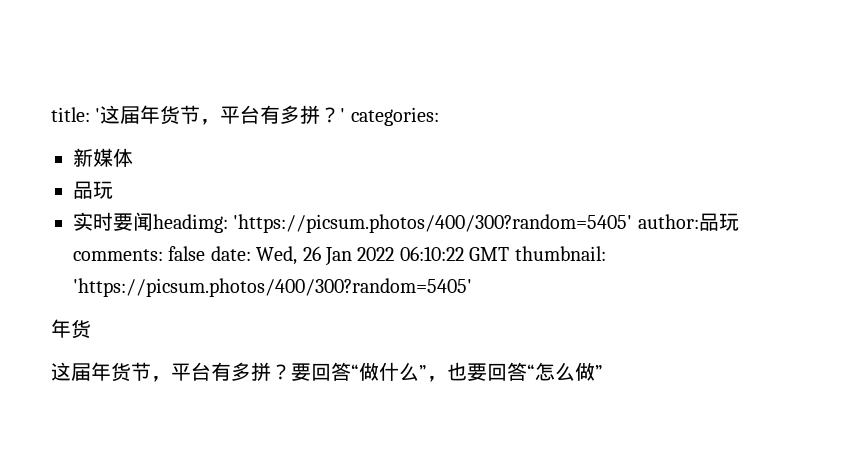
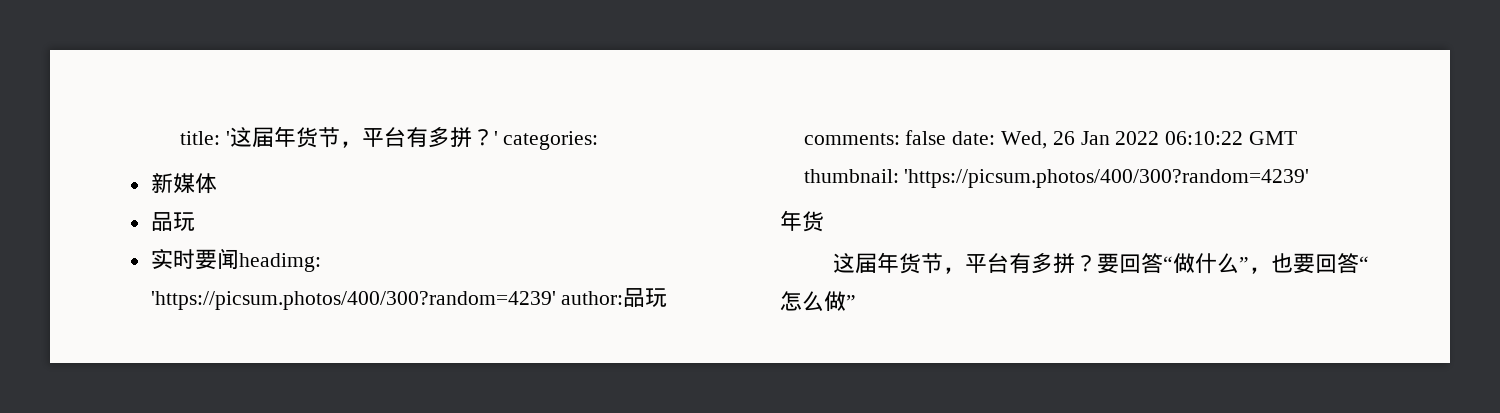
[233,214,633,233] 'https://picsum.photos/400/300?random=5405' -> [150,291,556,310] 'https://picsum.photos/400/300?random=4239'
[73,278,472,297] 'https://picsum.photos/400/300?random=5405' -> [904,169,1310,188] 'https://picsum.photos/400/300?random=4239'

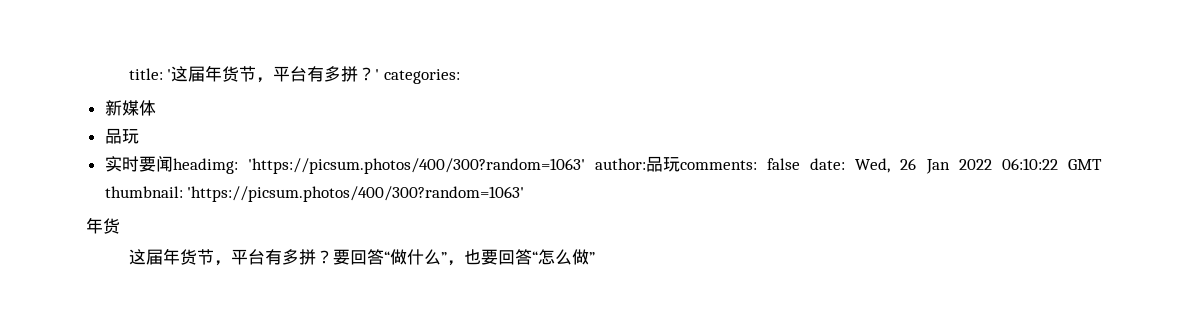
[150,291,556,310] 'https://picsum.photos/400/300?random=4239' -> [247,158,585,174] 'https://picsum.photos/400/300?random=1063'
[904,169,1310,188] 'https://picsum.photos/400/300?random=4239' -> [187,186,525,202] 'https://picsum.photos/400/300?random=1063'

